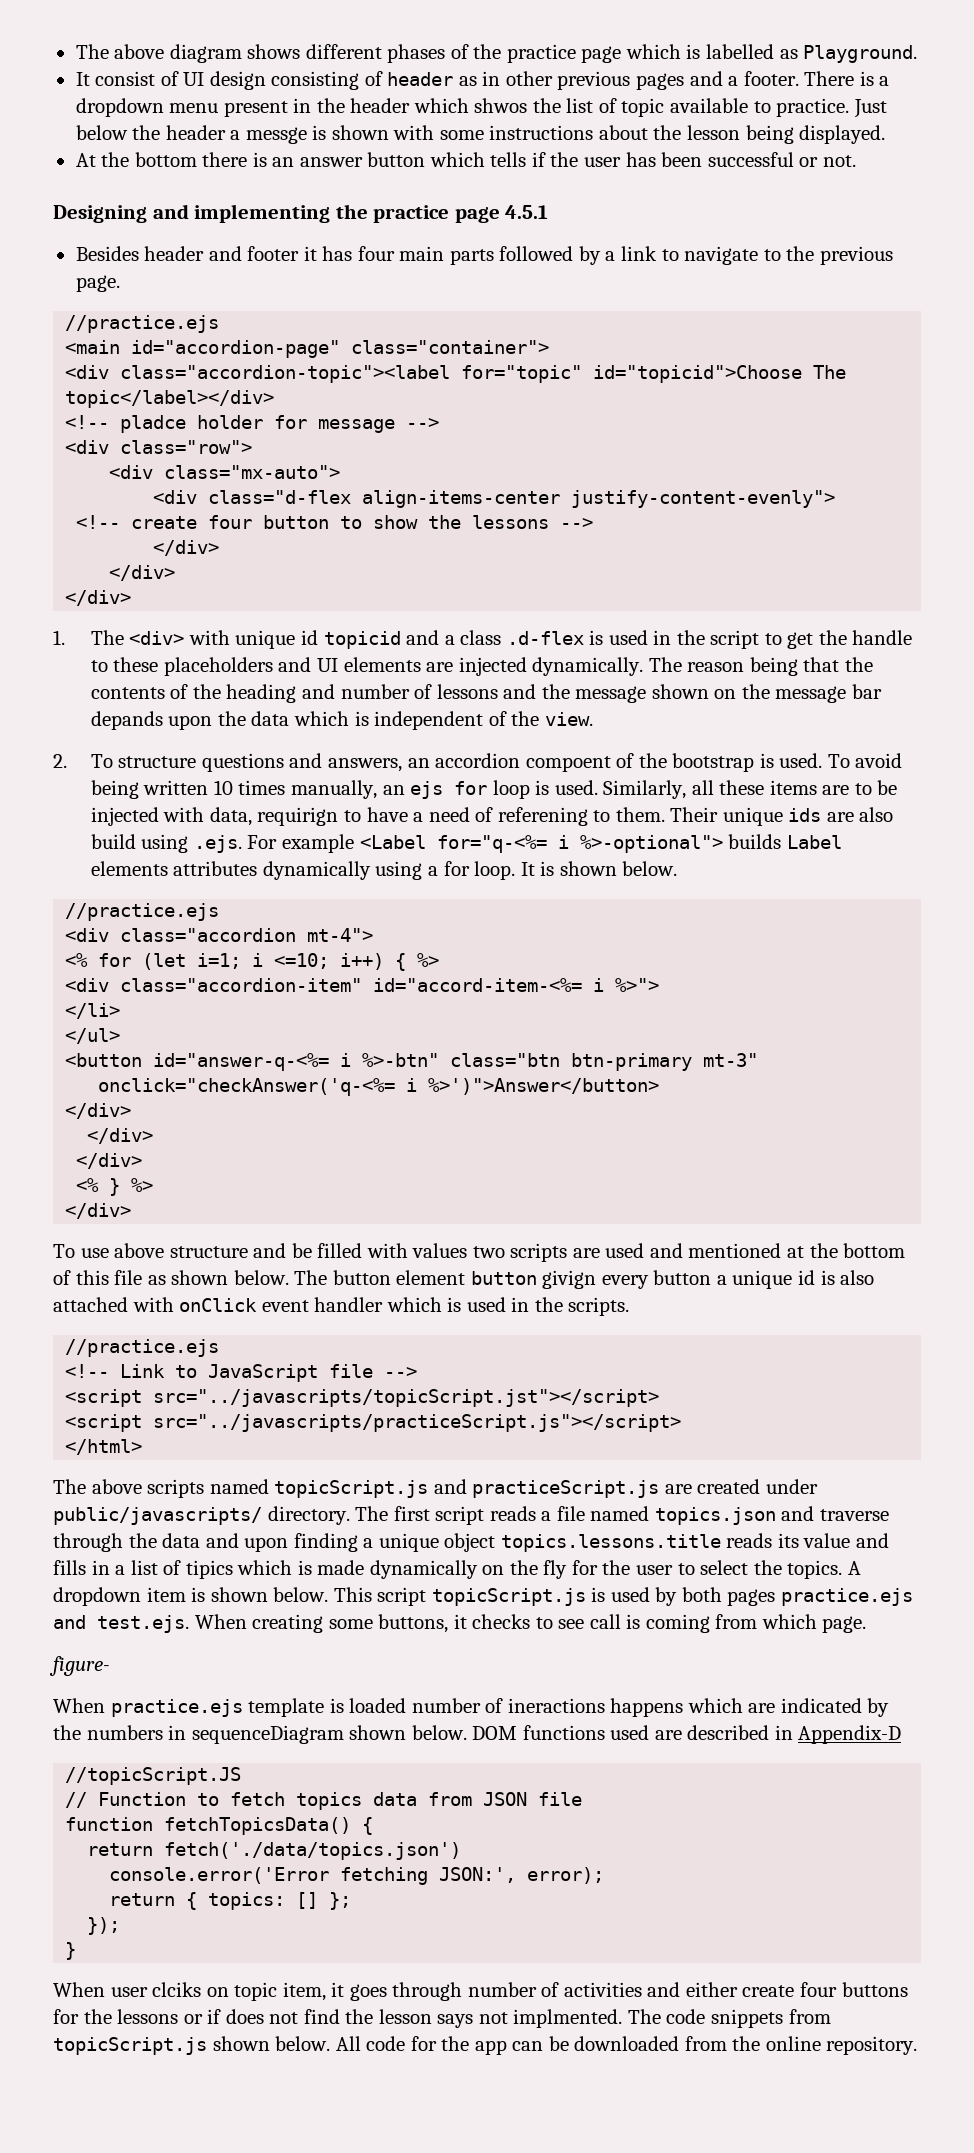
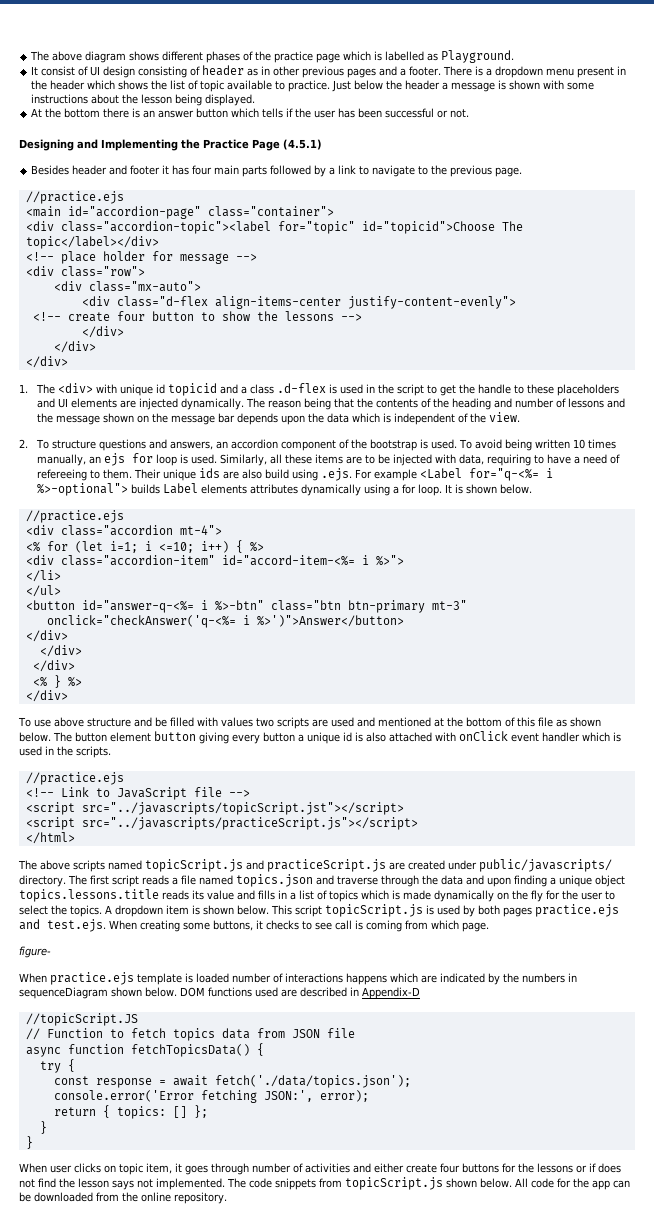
[474,98,528,113] shwos -> [118,80,149,90] shows
[245,127,307,144] messge -> [451,82,496,92] message
[194,204,549,223] implementing the practice page 4.5.1 -> [101,139,322,151] Implementing the Practice Page (4.5.1)
[120,415,187,433] pladce -> [60,251,96,264] place
[90,711,163,730] depands -> [236,413,278,425] depends
[525,756,611,772] compoent -> [280,440,336,451] component
[257,807,339,826] requirign -> [486,454,531,466] requiring
[497,807,588,826] referening -> [36,469,87,481] refereeing
[542,1270,597,1289] givign -> [199,732,229,744] giving
[185,1560,233,1579] tipics -> [329,890,358,902] topics
[507,1698,605,1713] ineractions -> [285,973,343,983] interactions
(583, 1799) none -> [25,1047,61,1057] async
[87,1842,462,1860] return fetch('./data/topics.json') -> [39,1059,75,1073] [53,1075,411,1088] try { // const response = await fetch('./data/topics.json');
[87,1917,121,1935] }); -> [39,1121,47,1134] }
[152,1982,202,1997] clciks -> [74,1163,101,1173] clicks
[513,2009,623,2028] implmented. -> [156,1178,225,1190] implemented.

